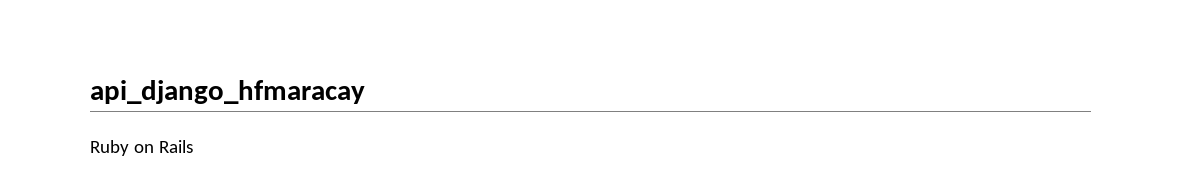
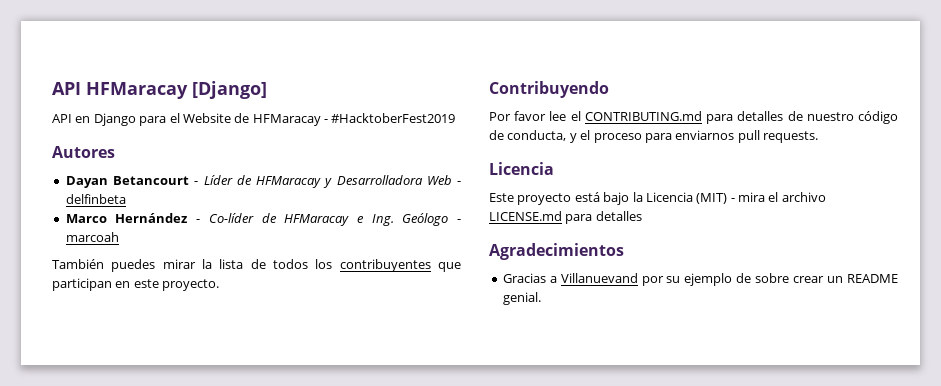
[90,80,365,104] [90,140,193,156] api_django_hfmaracay // Ruby on Rails -> [52,81,267,99] [52,113,456,126] [52,146,115,158] [65,175,461,188] [65,194,126,204] [65,213,462,226] [65,232,119,242] [52,259,462,272] [52,278,220,291] [489,81,609,98] [489,111,898,124] [489,130,818,143] [489,162,554,175] [489,192,826,205] [489,211,642,224] [489,243,624,260] [502,273,899,286] [502,292,541,305] API HFMaracay [Django] // API en Django para el Website de HFMaracay - #HacktoberFest2019 // Autores // Dayan Betancourt - Líder de HFMaracay y Desarrolladora Web - delfinbeta // Marco Hernández - Co-líder de HFMaracay e Ing. Geólogo - marcoah // También puedes mirar la lista de todos los contribuyentes que participan en este proyecto. // Contribuyendo // Por favor lee el CONTRIBUTING.md para detalles de nuestro código de conducta, y el proceso para enviarnos pull requests. // Licencia // Este proyecto está bajo la Licencia (MIT) - mira el archivo LICENSE.md para detalles // Agradecimientos // Gracias a Villanuevand por su ejemplo de sobre crear un README genial.

